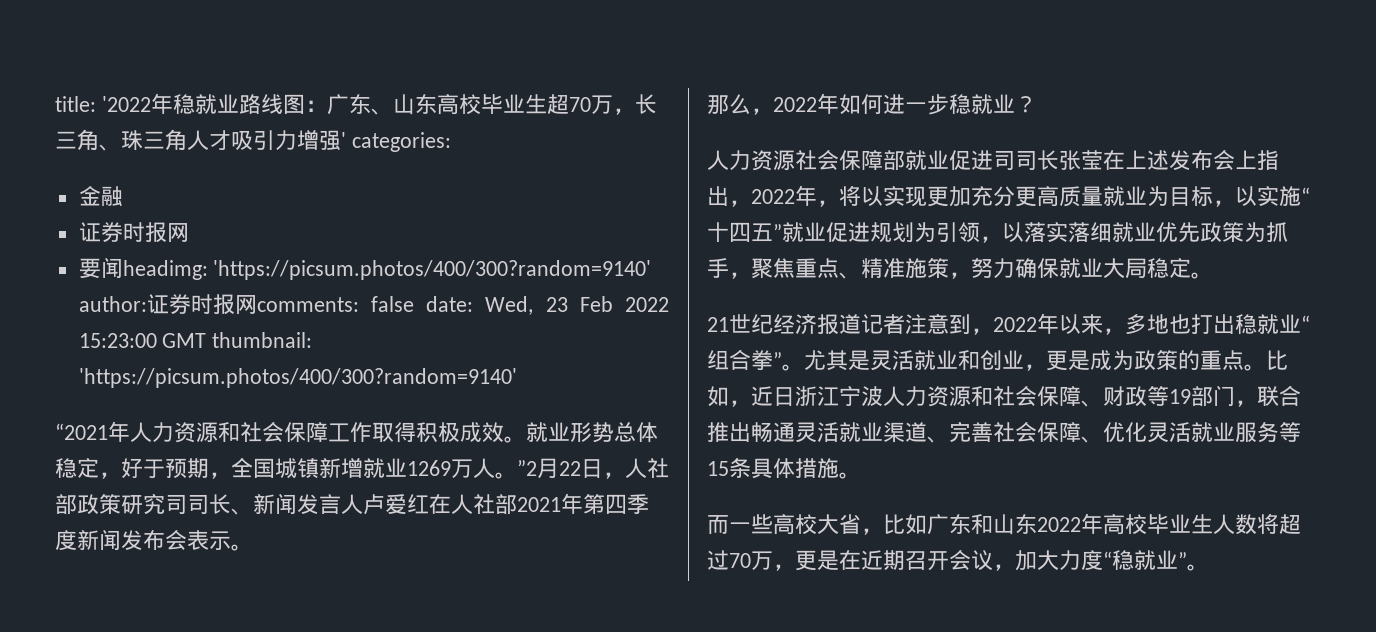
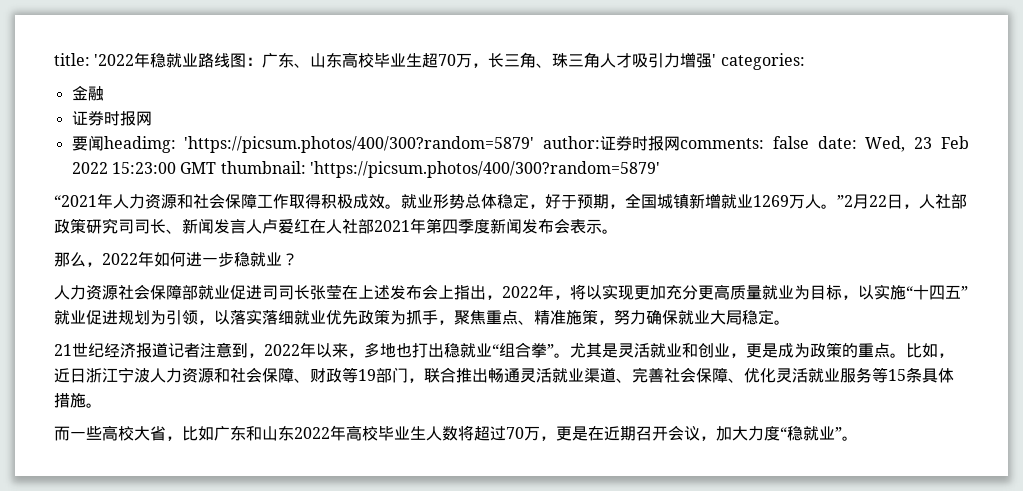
[213,260,652,280] 'https://picsum.photos/400/300?random=9140' -> [184,136,535,153] 'https://picsum.photos/400/300?random=5879'
[78,368,517,388] 'https://picsum.photos/400/300?random=9140' -> [309,161,660,178] 'https://picsum.photos/400/300?random=5879'

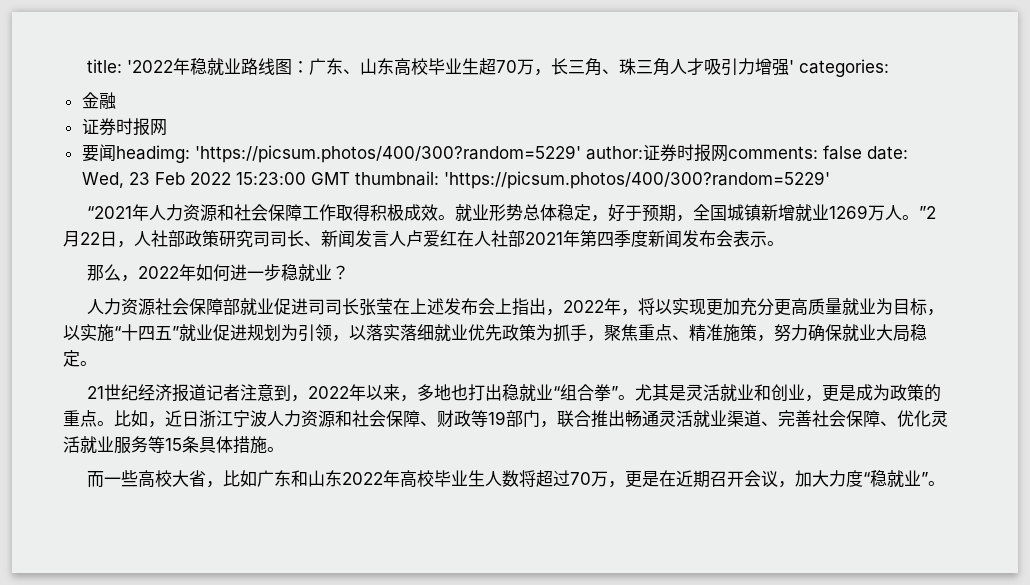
[184,136,535,153] 'https://picsum.photos/400/300?random=5879' -> [194,145,581,163] 'https://picsum.photos/400/300?random=5229'
[309,161,660,178] 'https://picsum.photos/400/300?random=5879' -> [443,171,830,189] 'https://picsum.photos/400/300?random=5229'

